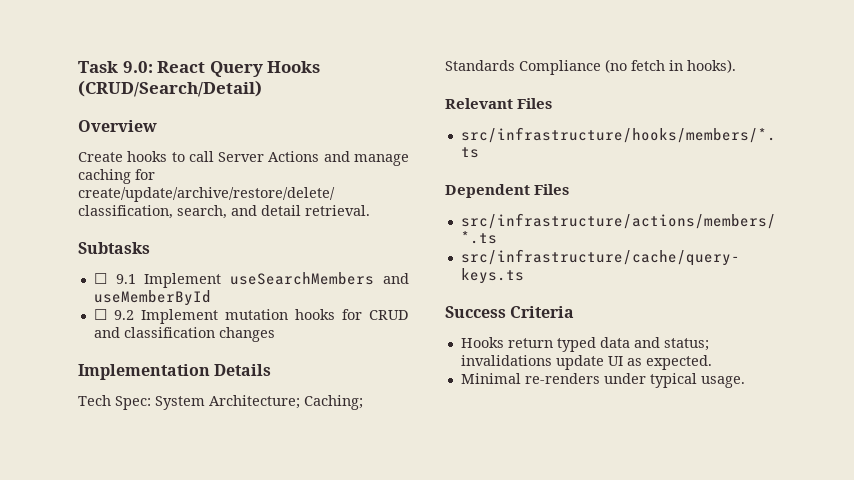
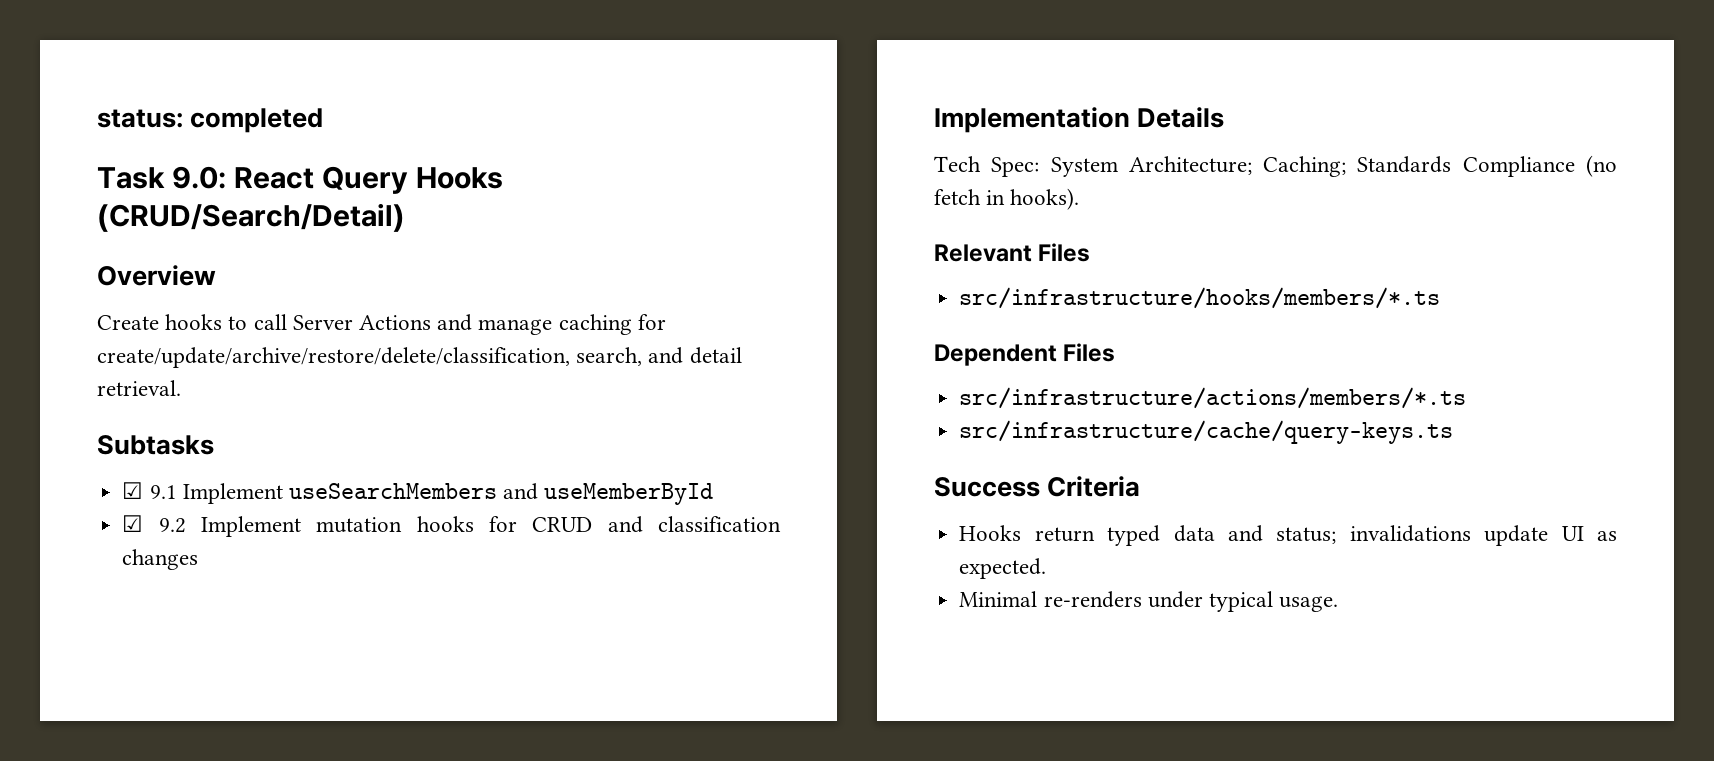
(78, 67) none -> [97,108,324,133] status: completed //
[93,273,107,284] ☐ -> [122,482,144,499] ☑
[93,309,107,320] ☐ -> [122,515,144,532] ☑

